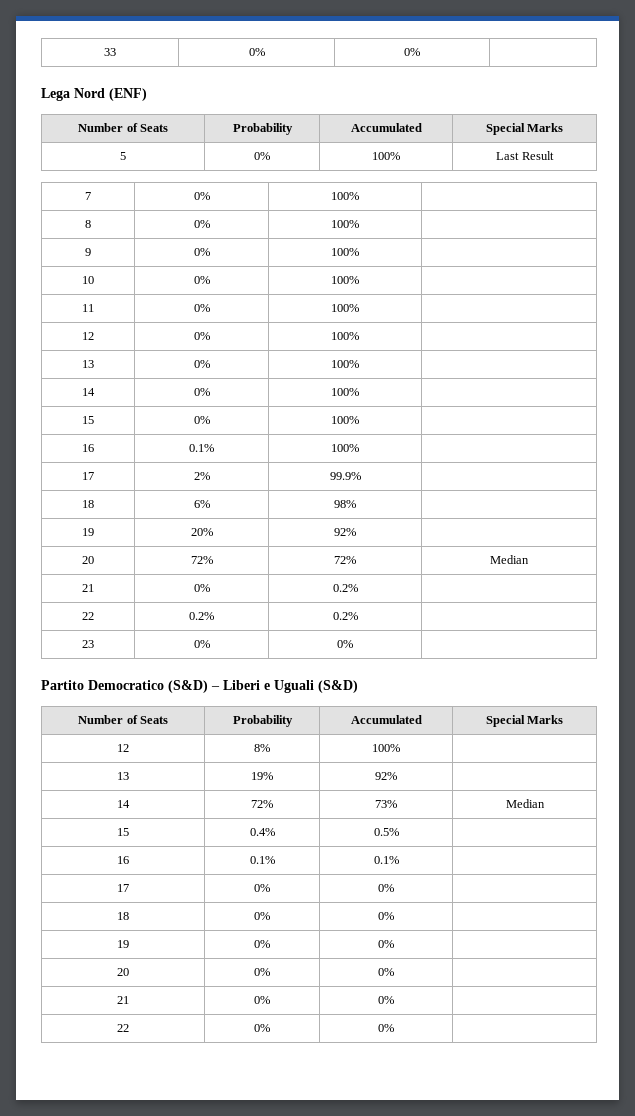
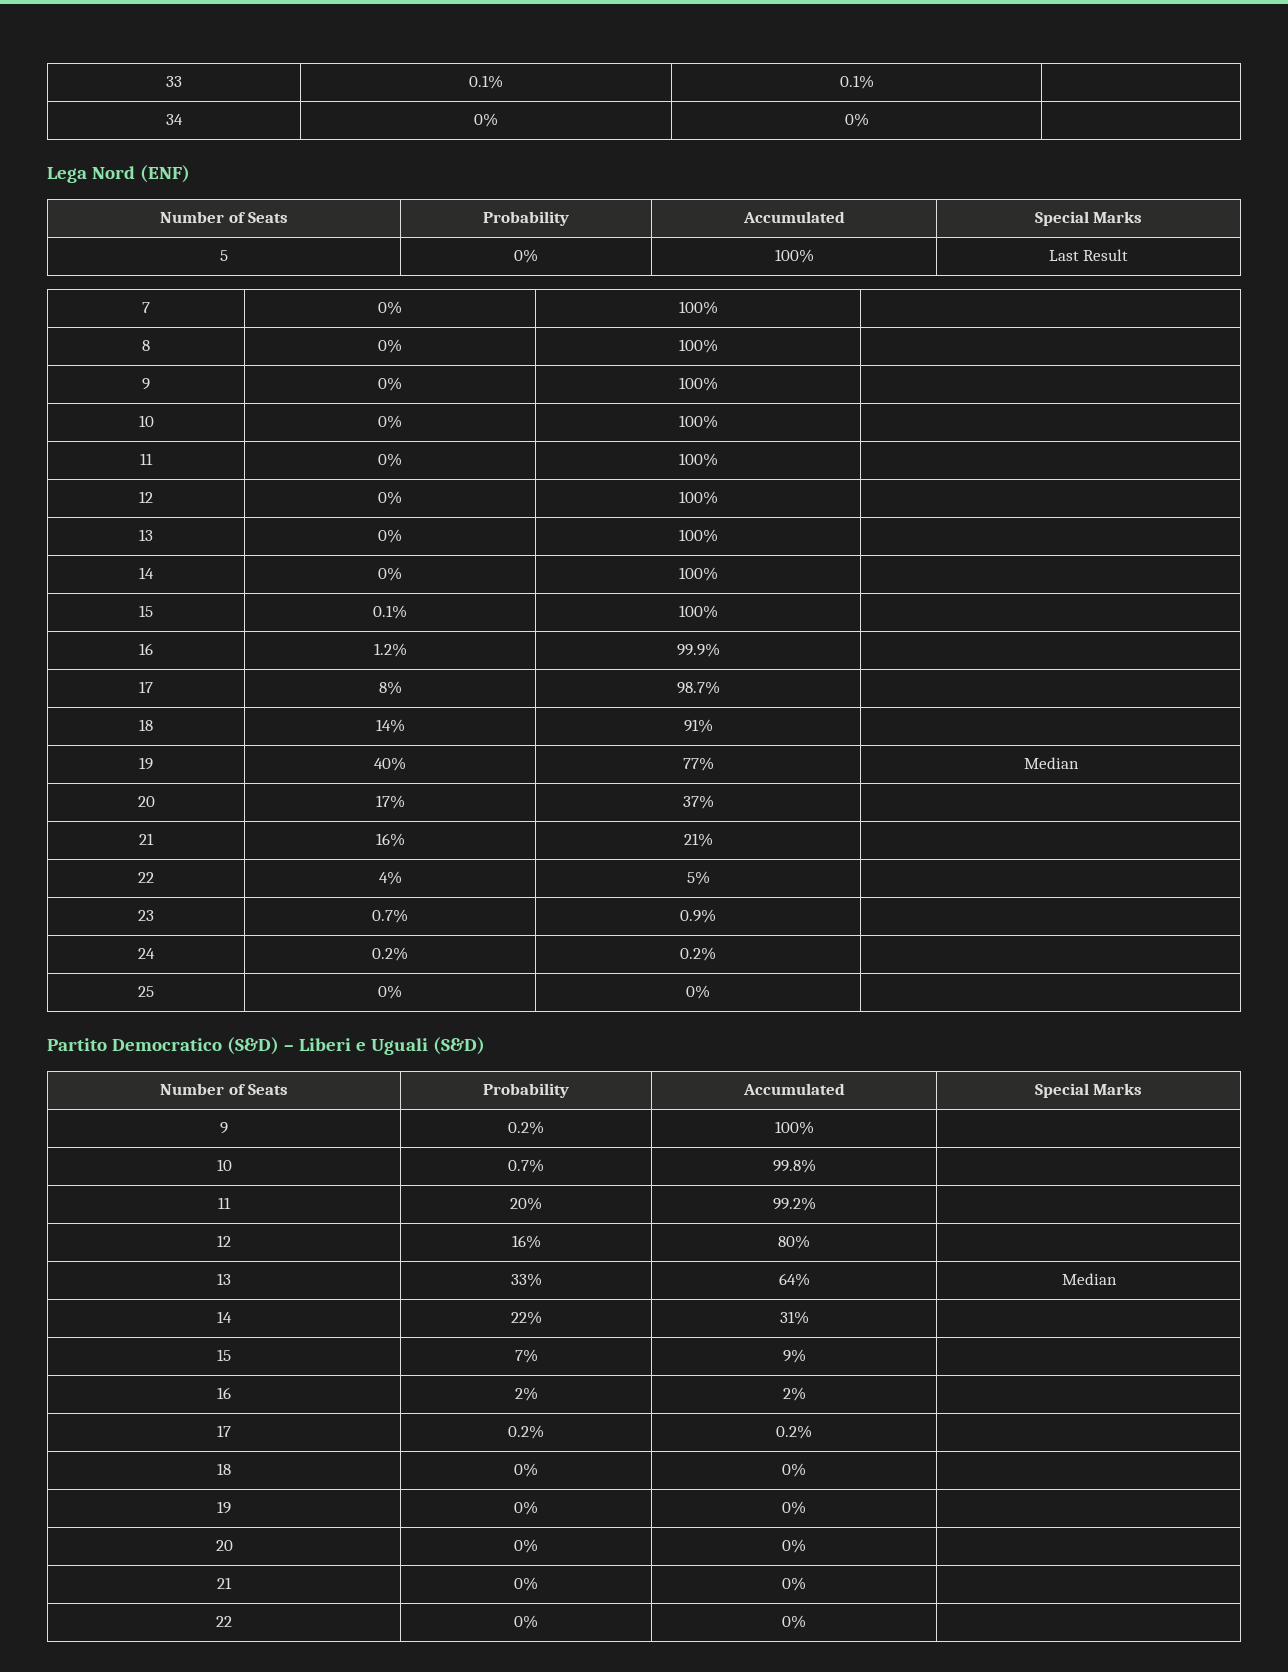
(116, 52) none -> [469,75,503,89] [839,75,874,89] [166,114,183,125] | 0.1% | 0.1% | // 34
[193,416,210,424] 0% -> [373,605,407,619] 0.1%
[189,444,215,452] [331,444,359,452] [82,472,94,480] [193,472,210,480] [329,472,361,480] [82,500,94,508] [193,500,210,508] [334,500,356,508] [82,528,94,536] [190,528,213,536] [334,528,356,536] [82,556,94,564] [190,556,213,564] [334,556,356,564] [490,555,529,564] [82,584,94,592] [193,584,210,592] [332,584,358,592] [82,612,94,620] [189,612,215,620] [332,612,358,620] [82,640,94,648] 0.1% | 100% | // 17 | 2% | 99.9% | // 18 | 6% | 98% | // 19 | 20% | 92% | // 20 | 72% | 72% | Median // 21 | 0% | 0.2% | // 22 | 0.2% | 0.2% | // 23 -> [373,643,407,657] [676,643,720,657] [139,681,153,693] [378,681,402,695] [676,681,720,695] [139,719,153,731] [375,719,405,733] [683,719,713,733] [139,757,153,770] [374,757,406,771] [682,757,714,771] [1023,757,1079,769] [137,796,155,807] [375,795,405,809] [682,795,714,809] [139,833,154,845] [375,833,405,847] [683,833,713,847] [138,872,154,883] [378,871,402,885] [686,871,710,885] [138,910,154,921] [372,909,408,923] [680,909,716,923] [138,948,155,959] [372,947,408,961] [680,947,716,961] [138,986,154,997] 1.2% | 99.9% | // 17 | 8% | 98.7% | // 18 | 14% | 91% | // 19 | 40% | 77% | Median // 20 | 17% | 37% | // 21 | 16% | 21% | // 22 | 4% | 5% | // 23 | 0.7% | 0.9% | // 24 | 0.2% | 0.2% | // 25
[117,744,129,752] [254,744,270,752] [372,744,400,752] [117,772,129,780] [251,772,273,780] [375,772,397,780] [117,800,130,808] [251,800,273,808] [375,800,397,808] [505,799,545,808] [117,828,129,836] [249,828,275,836] [373,828,399,836] [117,856,129,864] [249,856,275,864] [373,856,399,864] [117,884,129,892] [254,884,270,892] [378,884,394,892] 12 | 8% | 100% | // 13 | 19% | 92% | // 14 | 72% | 73% | Median // 15 | 0.4% | 0.5% | // 16 | 0.1% | 0.1% | // 17 | 0% | 0% -> [220,1122,228,1134] [508,1121,544,1135] [774,1121,814,1135] [216,1159,232,1171] [508,1159,544,1173] [772,1159,816,1173] [218,1197,231,1209] [510,1197,542,1211] [772,1197,816,1211] [217,1235,231,1247] [511,1235,541,1249] [778,1235,810,1249] [217,1273,231,1285] [510,1273,542,1287] [778,1273,810,1287] [1061,1273,1117,1285] [217,1311,232,1323] [510,1311,542,1325] [779,1311,809,1325] [217,1349,231,1361] [514,1349,538,1363] [782,1349,806,1363] [217,1387,231,1399] [514,1387,538,1401] [782,1387,806,1401] [217,1425,231,1437] [508,1425,544,1439] [776,1425,812,1439] 9 | 0.2% | 100% | // 10 | 0.7% | 99.8% | // 11 | 20% | 99.2% | // 12 | 16% | 80% | // 13 | 33% | 64% | Median // 14 | 22% | 31% | // 15 | 7% | 9% | // 16 | 2% | 2% | // 17 | 0.2% | 0.2%

